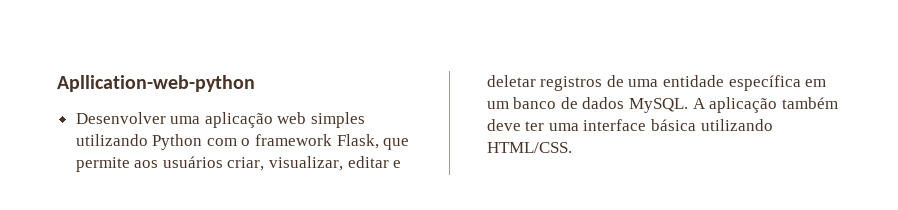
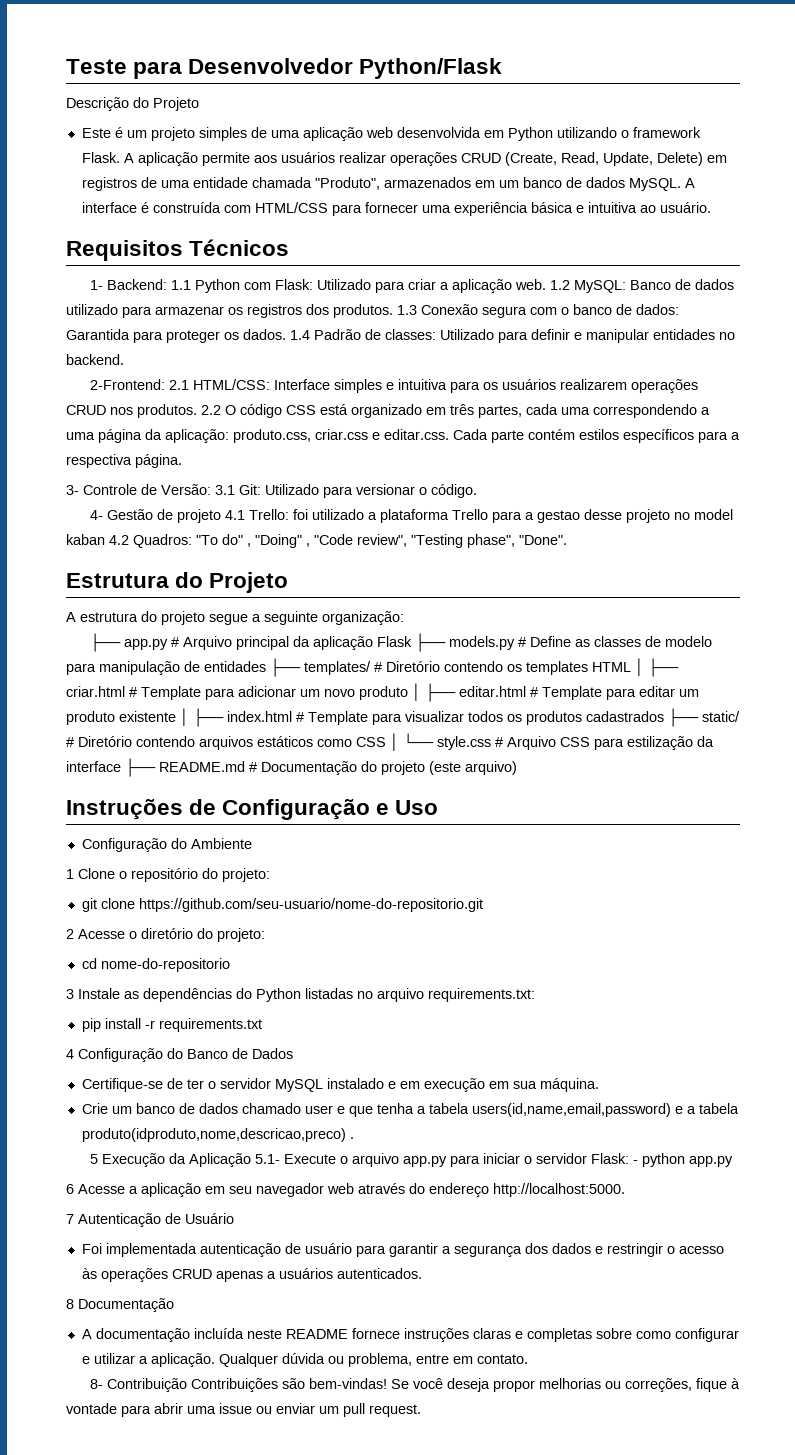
[57,75,255,92] [75,112,366,128] [75,134,410,150] [75,156,402,172] [486,75,536,87] Apllication-web-python // Desenvolver uma aplicação web simples utilizando Python com o framework Flask, que permite aos usuários criar, visualizar, editar e deletar -> [66,58,503,79] [66,97,199,111] [81,127,701,141] [81,152,727,166] Teste para Desenvolvedor Python/Flask // Descrição do Projeto // Este é um projeto simples de uma aplicação web desenvolvida em Python utilizando o framework Flask. A aplicação permite aos usuários realizar operações CRUD (Create, Read, Update, Delete) em
[728,75,801,91] específica -> [251,177,471,190] chamada "Produto", armazenados
[709,97,838,113] [486,119,773,131] [486,142,572,153] aplicação também deve ter uma interface básica utilizando HTML/CSS. -> [81,202,711,216] [66,239,290,261] [90,279,735,293] [66,304,679,318] [66,329,735,343] [66,354,124,365] [90,379,699,393] [66,404,710,418] [66,429,740,443] [66,454,182,468] [66,484,477,498] [90,509,734,523] [66,534,567,548] [66,572,289,593] [66,611,404,625] [90,633,713,652] [66,658,679,677] [66,683,699,702] [66,708,740,727] [66,733,714,751] [66,758,517,777] [66,799,439,820] [81,838,252,852] [66,868,270,882] [81,898,483,912] [66,928,265,942] [81,958,230,972] [66,988,535,1002] [81,1018,262,1032] [66,1048,293,1062] [81,1078,599,1092] [81,1103,739,1117] [81,1128,354,1142] [90,1153,734,1167] [66,1183,625,1197] [66,1213,234,1227] [81,1243,724,1257] [81,1268,422,1282] [66,1298,174,1312] [81,1328,739,1342] [81,1353,528,1367] [90,1378,741,1392] [66,1403,421,1417] interface é construída com HTML/CSS para fornecer uma experiência básica e intuitiva ao usuário. // Requisitos Técnicos // 1- Backend: 1.1 Python com Flask: Utilizado para criar a aplicação web. 1.2 MySQL: Banco de dados utilizado para armazenar os registros dos produtos. 1.3 Conexão segura com o banco de dados: Garantida para proteger os dados. 1.4 Padrão de classes: Utilizado para definir e manipular entidades no backend. // 2-Frontend: 2.1 HTML/CSS: Interface simples e intuitiva para os usuários realizarem operações CRUD nos produtos. 2.2 O código CSS está organizado em três partes, cada uma correspondendo a uma página da aplicação: produto.css, criar.css e editar.css. Cada parte contém estilos específicos para a respectiva página. // 3- Controle de Versão: 3.1 Git: Utilizado para versionar o código. // 4- Gestão de projeto 4.1 Trello: foi utilizado a plataforma Trello para a gestao desse projeto no model kaban 4.2 Quadros: "To do" , "Doing" , "Code review", "Testing phase", "Done". // Estrutura do Projeto // A estrutura do projeto segue a seguinte organização: // ├── app.py # Arquivo principal da aplicação Flask ├── models.py # Define as classes de modelo para manipulação de entidades ├── templates/ # Diretório contendo os templates HTML │ ├── criar.html # Template para adicionar um novo produto │ ├── editar.html # Template para editar um produto existente │ ├── index.html # Template para visualizar todos os produtos cadastrados ├── static/ # Diretório contendo arquivos estáticos como CSS │ └── style.css # Arquivo CSS para estilização da interface ├── README.md # Documentação do projeto (este arquivo) // Instruções de Configuração e Uso // Configuração do Ambiente // 1 Clone o repositório do projeto: // git clone https://github.com/seu-usuario/nome-do-repositorio.git // 2 Acesse o diretório do projeto: // cd nome-do-repositorio // 3 Instale as dependências do Python listadas no arquivo requirements.txt: // pip install -r requirements.txt // 4 Configuração do Banco de Dados // Certifique-se de ter o servidor MySQL instalado e em execução em sua máquina. // Crie um banco de dados chamado user e que tenha a tabela users(id,name,email,password) e a tabela produto(idproduto,nome,descricao,preco) . // 5 Execução da Aplicação 5.1- Execute o arquivo app.py para iniciar o servidor Flask: - python app.py // 6 Acesse a aplicação em seu navegador web através do endereço http://localhost:5000. // 7 Autenticação de Usuário // Foi implementada autenticação de usuário para garantir a segurança dos dados e restringir o acesso às operações CRUD apenas a usuários autenticados. // 8 Documentação // A documentação incluída neste README fornece instruções claras e completas sobre como configurar e utilizar a aplicação. Qualquer dúvida ou problema, entre em contato. // 8- Contribuição Contribuições são bem-vindas! Se você deseja propor melhorias ou correções, fique à vontade para abrir uma issue ou enviar um pull request.

